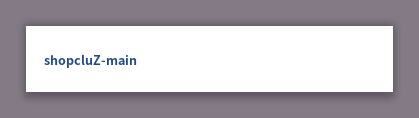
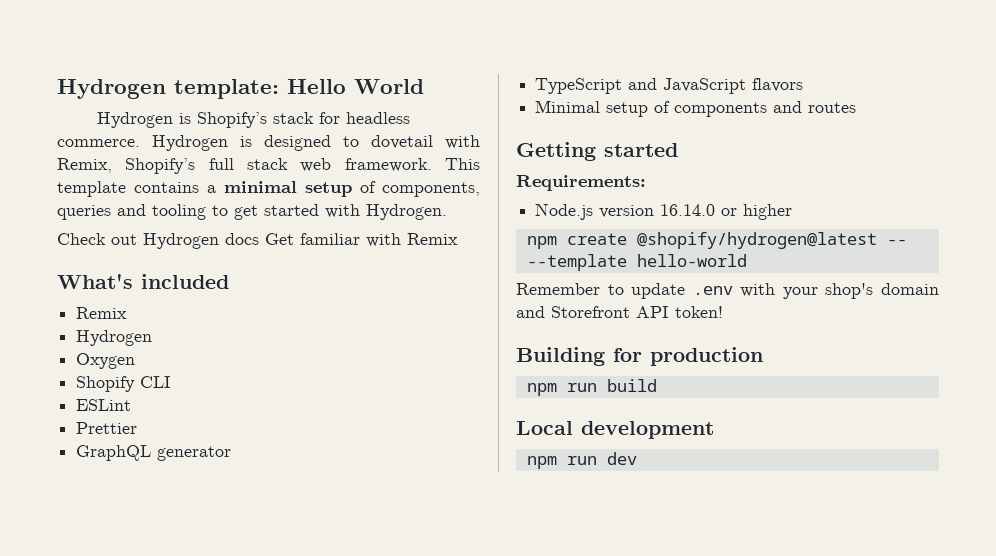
[44,54,137,68] shopcluZ-main -> [57,79,424,99] [96,112,410,128] [57,135,480,151] [57,158,480,174] [57,181,480,197] [57,204,447,220] [57,233,458,249] [57,274,229,289] [76,307,128,319] [76,330,153,346] [76,353,136,369] [76,376,172,392] [76,399,132,411] [76,422,138,434] [76,445,232,461] [535,78,804,94] [535,100,857,117] [516,142,678,161] [516,175,646,191] [535,203,793,220] [526,232,907,249] [526,254,747,271] [516,283,939,299] [516,306,723,318] [516,347,763,366] [526,379,657,396] [516,421,714,439] [526,452,637,469] Hydrogen template: Hello World // Hydrogen is Shopify’s stack for headless commerce. Hydrogen is designed to dovetail with Remix, Shopify’s full stack web framework. This template contains a minimal setup of components, queries and tooling to get started with Hydrogen. // Check out Hydrogen docs Get familiar with Remix // What's included // Remix // Hydrogen // Oxygen // Shopify CLI // ESLint // Prettier // GraphQL generator // TypeScript and JavaScript flavors // Minimal setup of components and routes // Getting started // Requirements: // Node.js version 16.14.0 or higher // npm create @shopify/hydrogen@latest -- --template hello-world // Remember to update .env with your shop's domain and Storefront API token! // Building for production // npm run build // Local development // npm run dev

